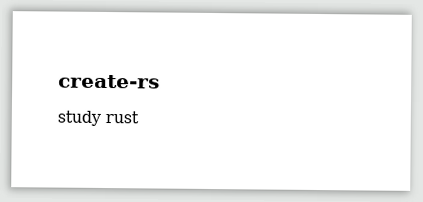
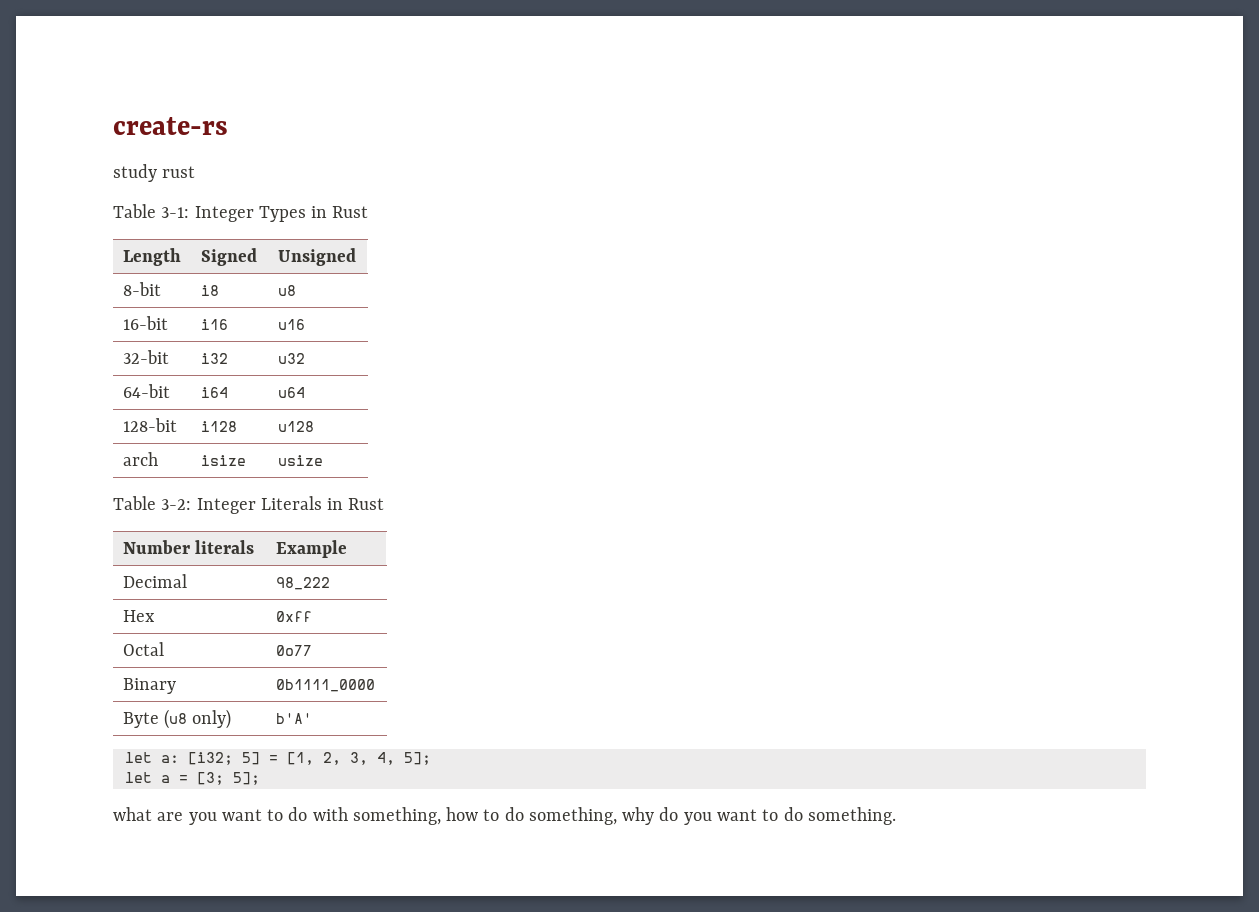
(139, 117) none -> [113,204,369,222] [122,248,181,266] [200,248,257,266] [277,248,356,266] [122,282,161,296] [200,285,219,296] [277,285,296,296] [122,316,168,330] [200,319,228,330] [277,319,305,330] [122,350,169,364] [200,353,228,364] [277,353,305,364] [122,384,170,398] [200,387,228,398] [277,387,305,398] [122,418,177,432] [200,421,237,432] [277,421,314,432] [122,452,158,466] [200,455,246,466] [277,455,323,466] [113,496,385,514] [122,540,255,554] [275,540,347,558] [122,574,187,588] [275,577,330,590] [122,610,155,622] [275,611,312,622] [122,642,164,656] [275,645,312,656] [122,678,176,694] [275,679,375,692] [122,709,232,729] [275,713,312,724] [124,752,431,765] [124,772,260,785] [113,807,896,825] // Table 3-1: Integer Types in Rust // Length | Signed | Unsigned // 8-bit | i8 | u8 // 16-bit | i16 | u16 // 32-bit | i32 | u32 // 64-bit | i64 | u64 // 128-bit | i128 | u128 // arch | isize | usize // Table 3-2: Integer Literals in Rust // Number literals | Example // Decimal | 98_222 // Hex | 0xff // Octal | 0o77 // Binary | 0b1111_0000 // Byte (u8 only) | b'A' // let a: [i32; 5] = [1, 2, 3, 4, 5]; // let a = [3; 5]; // what are you want to do with something, how to do something, why do you want to do something.

